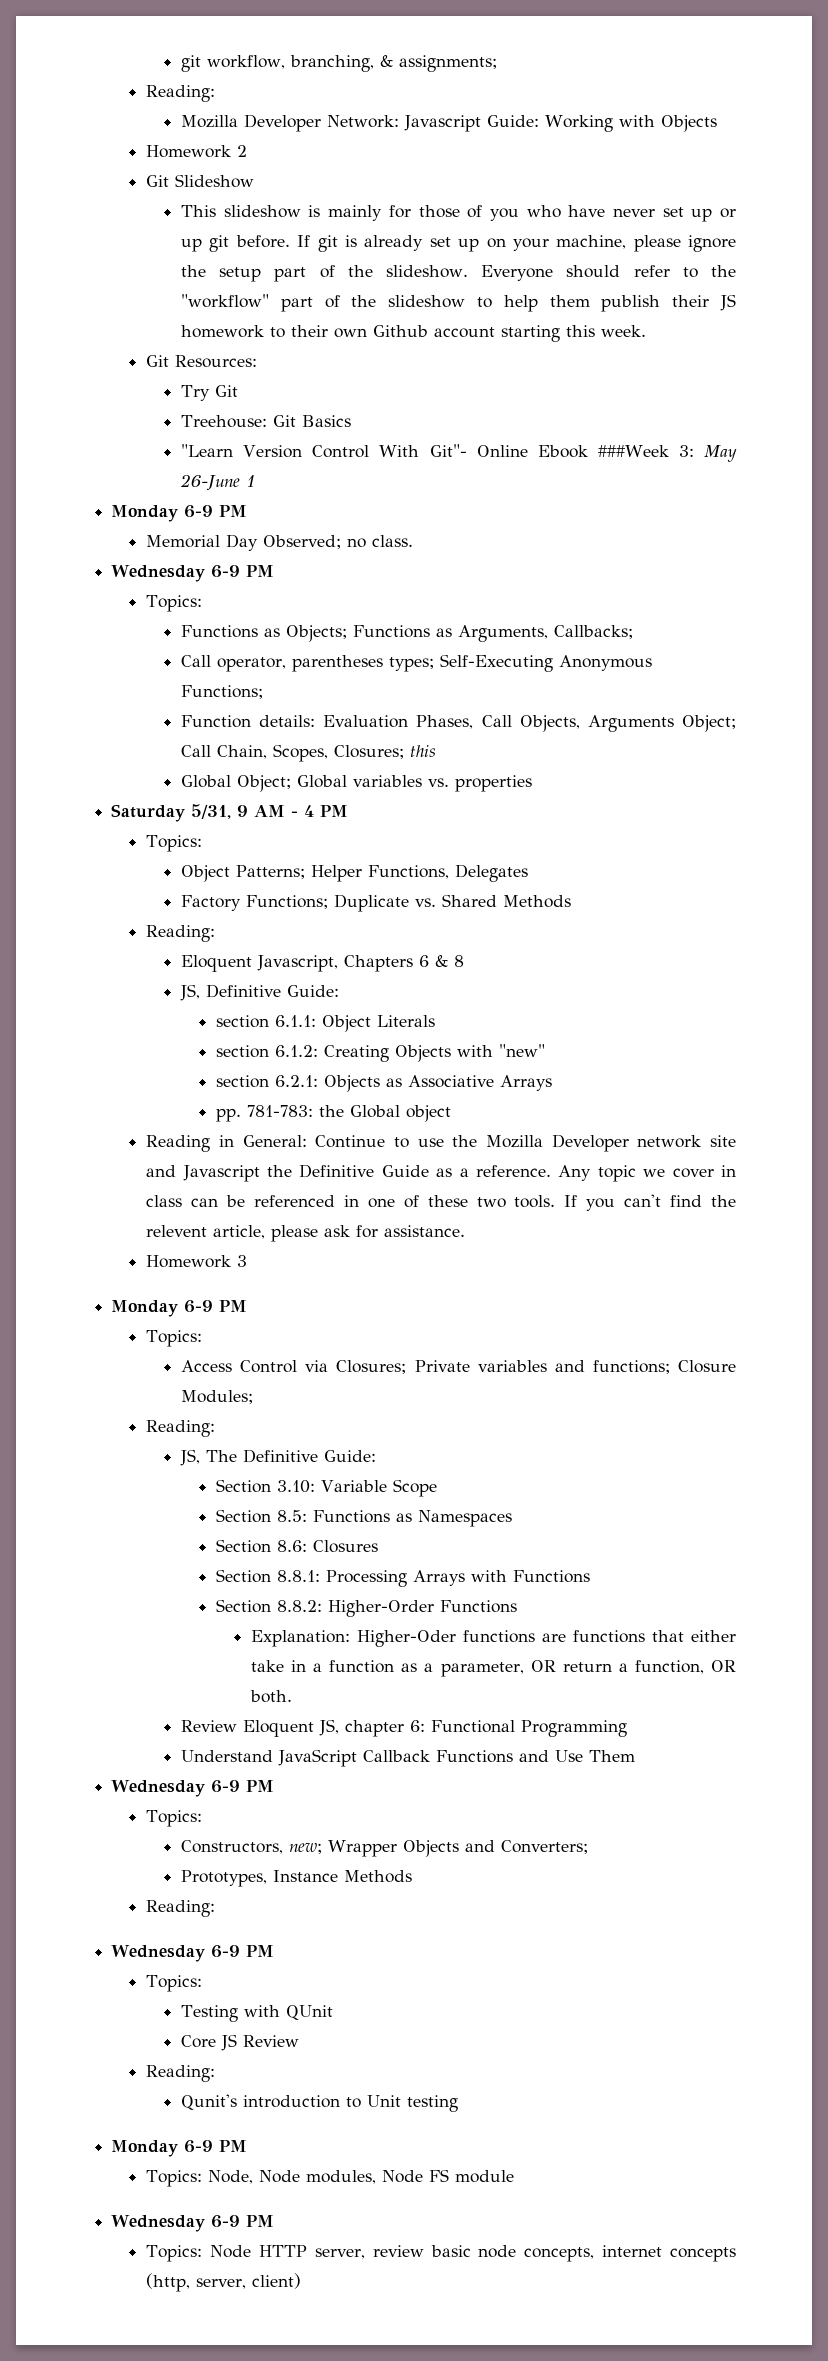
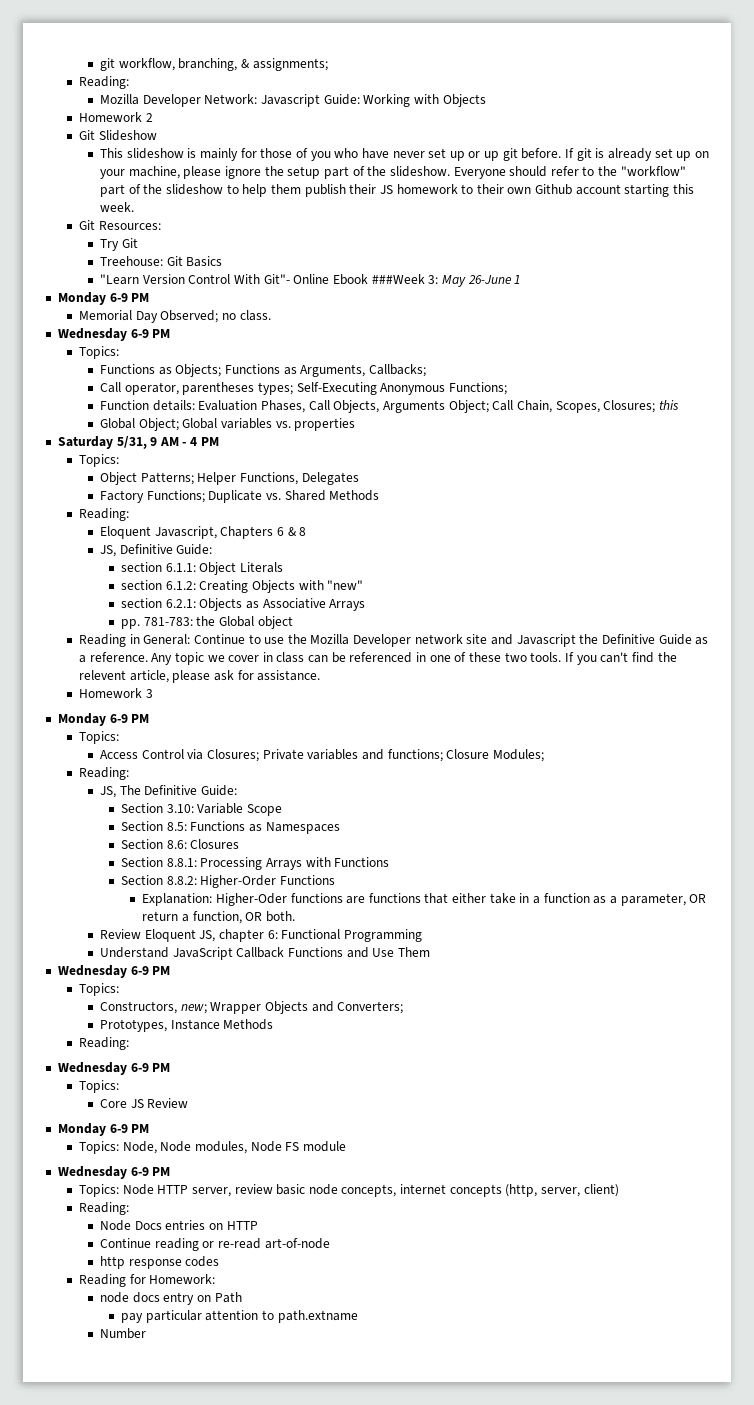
[181,2005,334,2022] // Testing with QUnit -> (119, 1086) none
[146,2065,216,2082] [181,2094,459,2112] // Reading: // Qunit's introduction to Unit testing -> (189, 1103) none
(302, 2281) none -> [78,1202,129,1215] [100,1220,258,1231] [100,1238,330,1251] [100,1256,220,1269] [78,1274,216,1287] [100,1292,242,1305] [121,1310,358,1323] [100,1328,147,1339] // Reading: // Node Docs entries on HTTP // Continue reading or re-read art-of-node // http response codes // Reading for Homework: // node docs entry on Path // pay particular attention to path.extname // Number

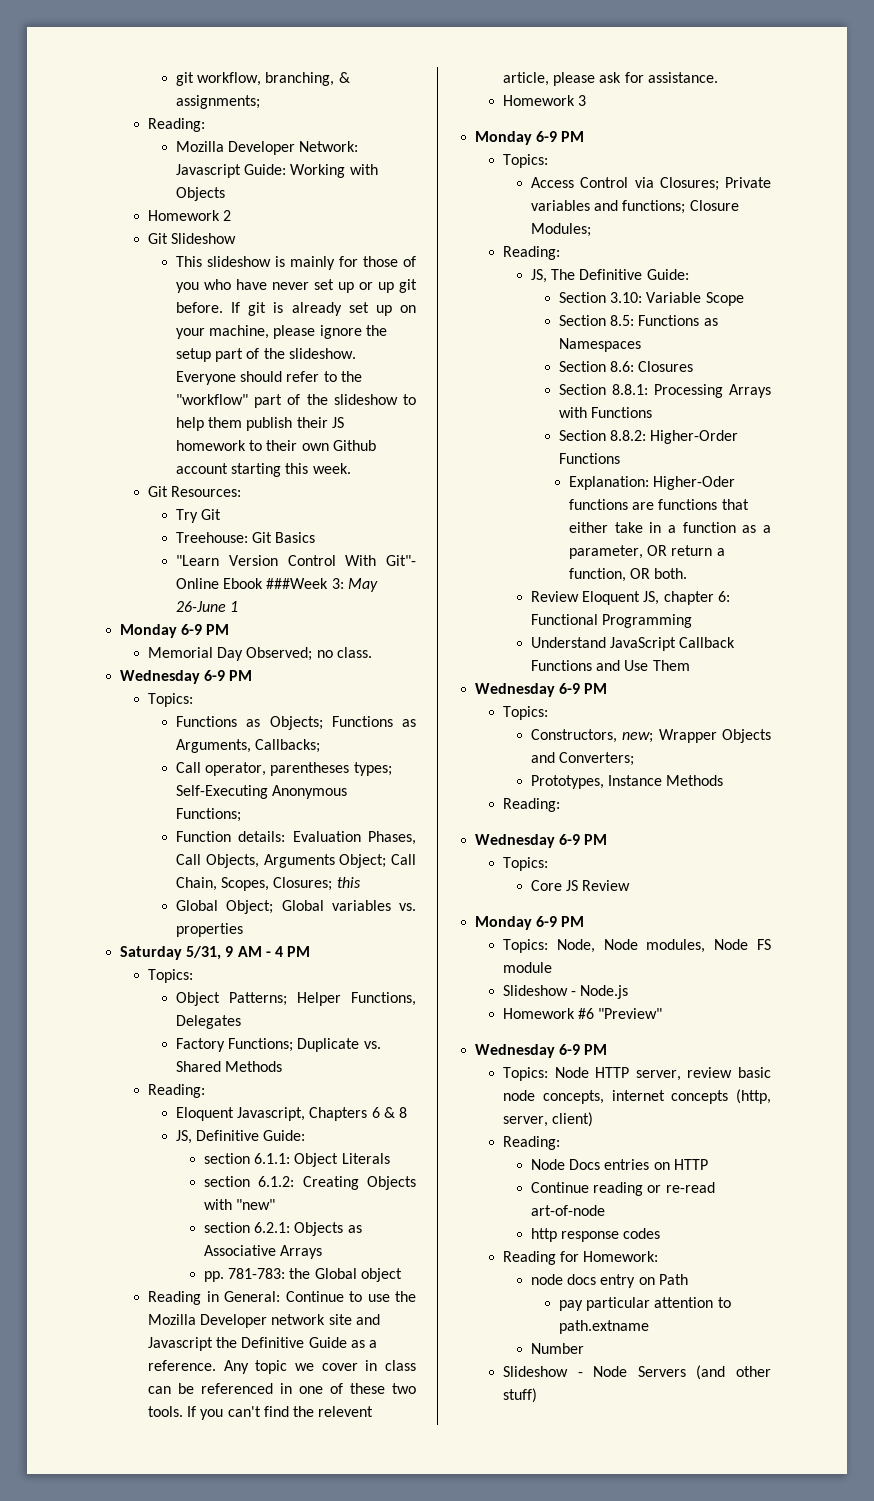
(346, 1146) none -> [503,985,629,999] [503,1008,663,1019] // Slideshow - Node.js // Homework #6 "Preview"
(147, 1333) none -> [503,1365,771,1380] [503,1388,538,1403] // Slideshow - Node Servers (and other stuff)

